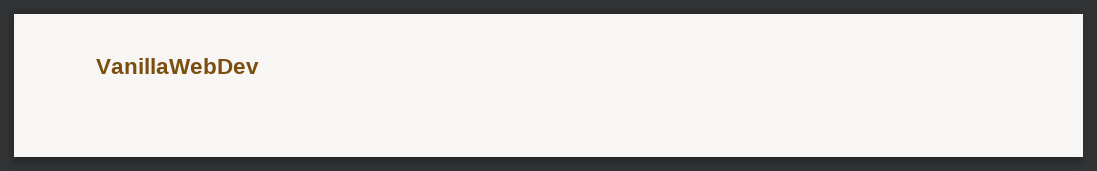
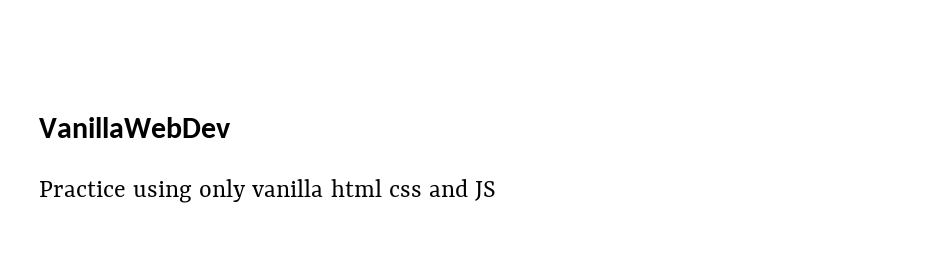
(259, 66) none -> [39,179,497,203] // Practice using only vanilla html css and JS

